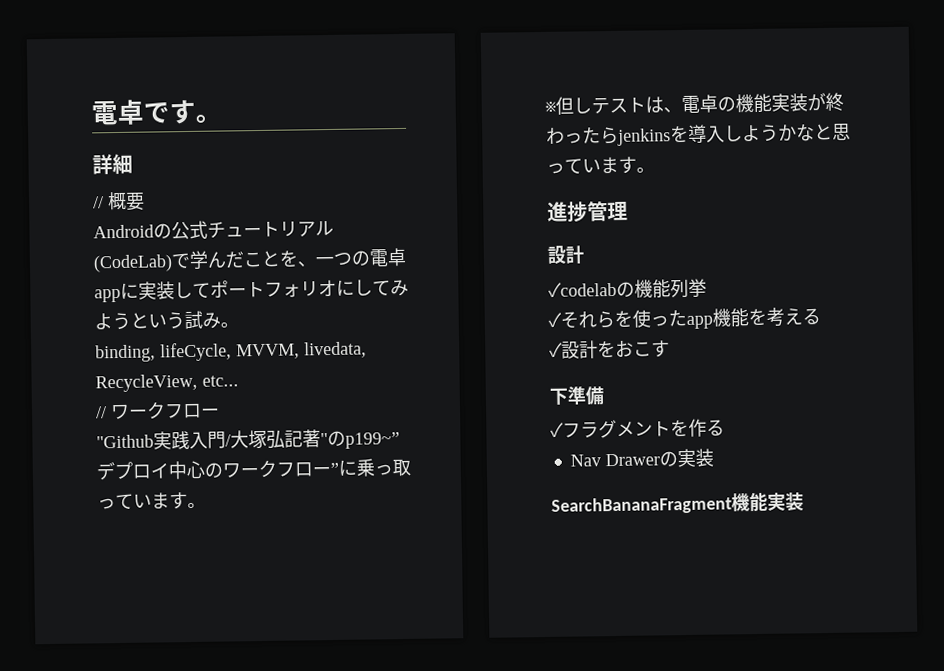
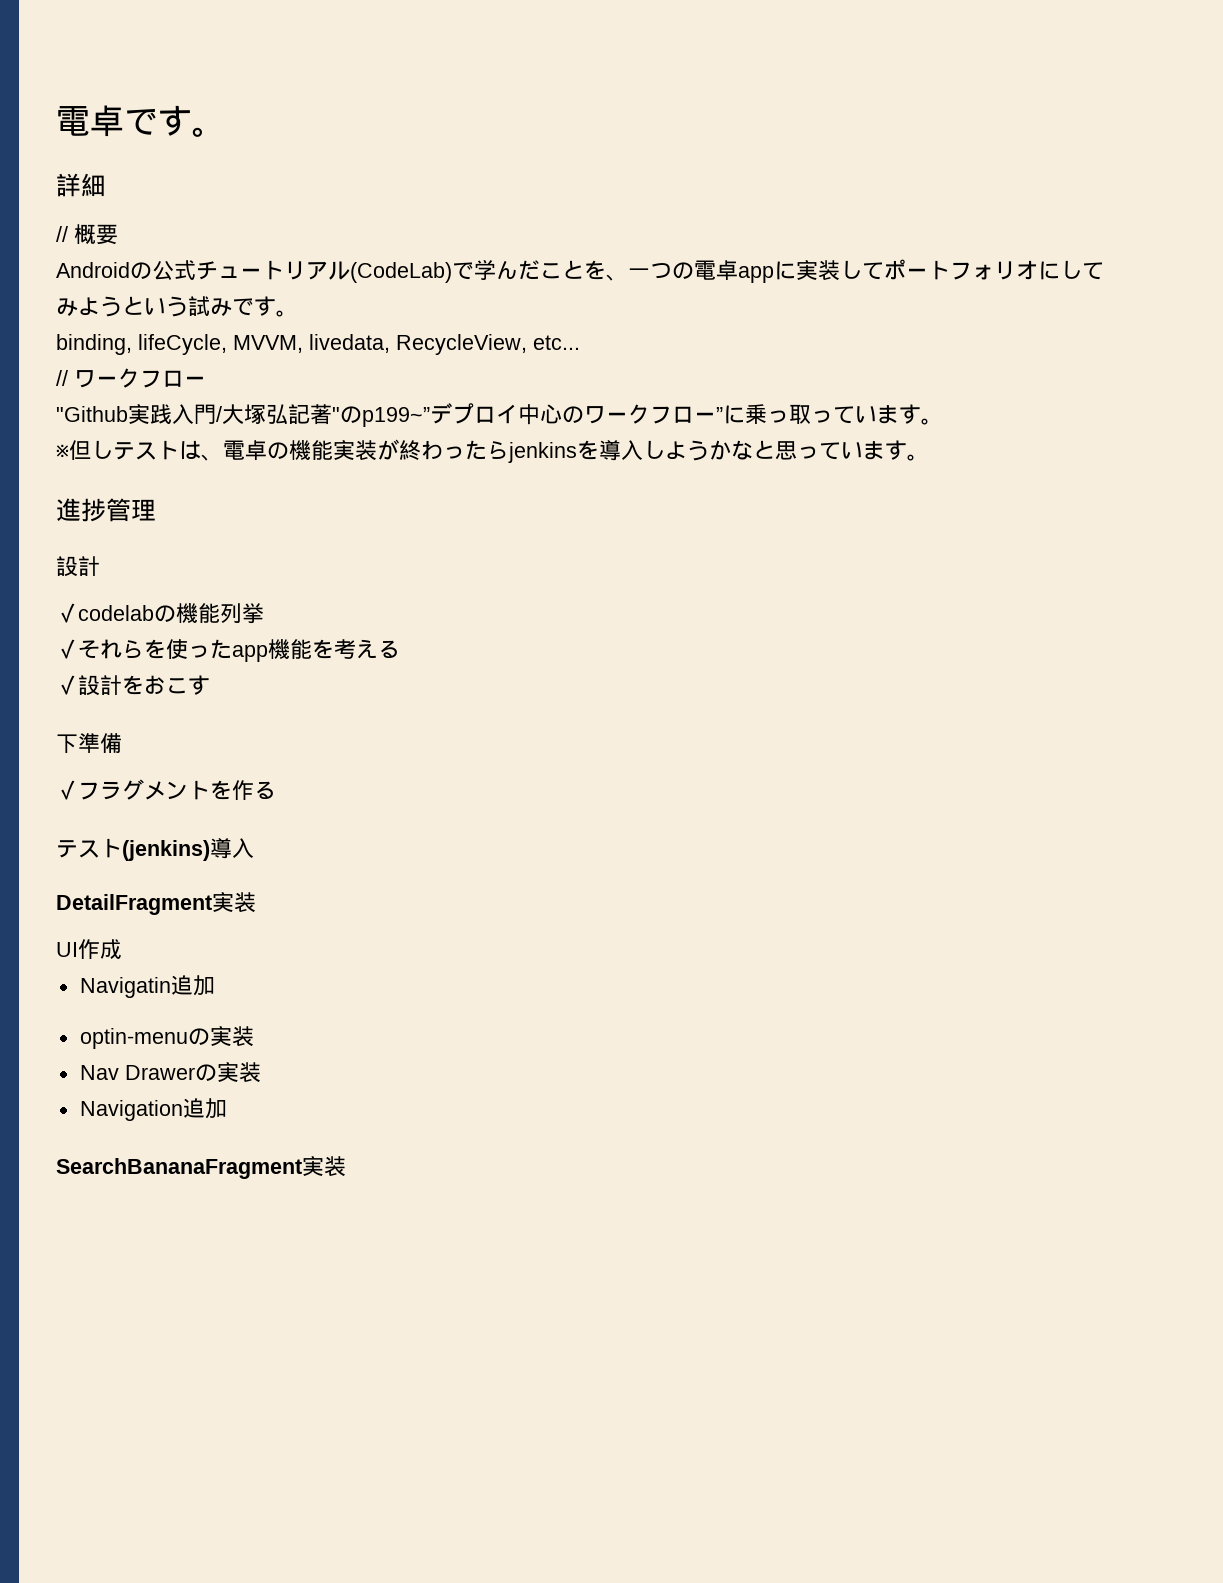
(221, 320) none -> [232,296,276,316] です
(725, 427) none -> [56,838,254,861] [56,892,256,915] [56,939,122,959] [79,975,215,998] [79,1026,254,1049] // テスト(jenkins)導入 // DetailFragment実装 // UI作成 // Navigatin追加 // optin-menuの実装
(714, 457) none -> [79,1098,227,1121] // Navigation追加
[731,492,768,512] 機能 -> (302, 1168) none

